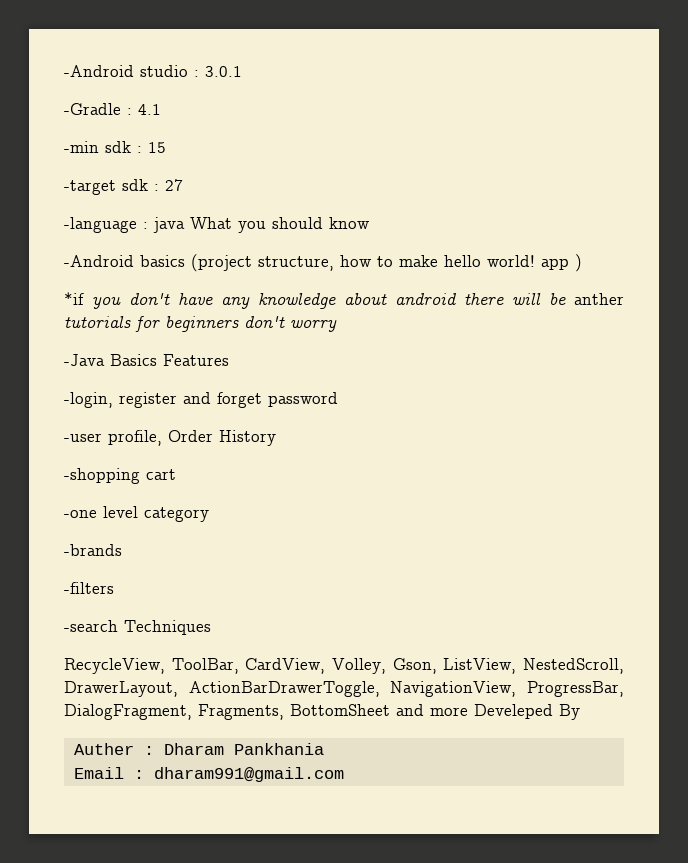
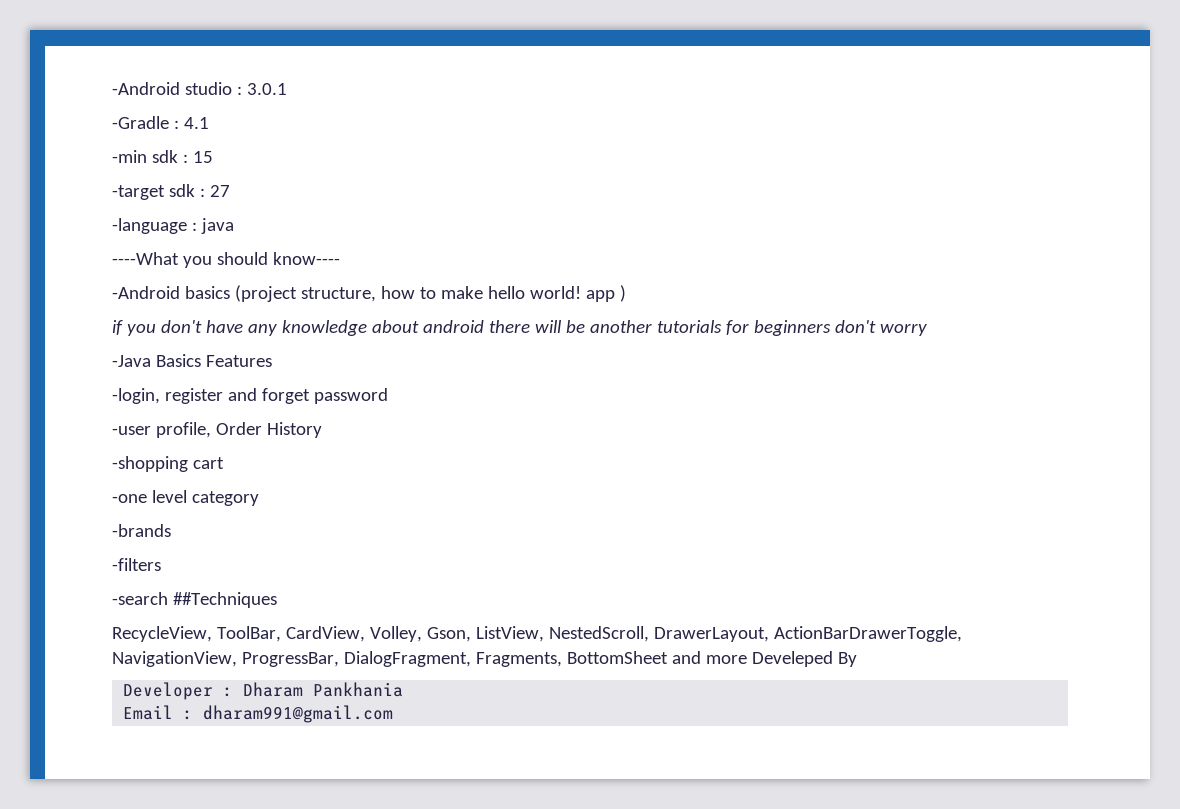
[190,217,232,229] What -> [112,252,179,265] // ----What
[329,217,370,229] know -> [272,252,340,265] know----
[64,292,84,305] *if -> [112,320,123,335] if
[574,293,624,305] anther -> [589,320,652,333] another
[124,620,211,635] Techniques -> [172,592,277,608] ##Techniques
[73,743,134,755] Auther -> [123,682,214,700] Developer

